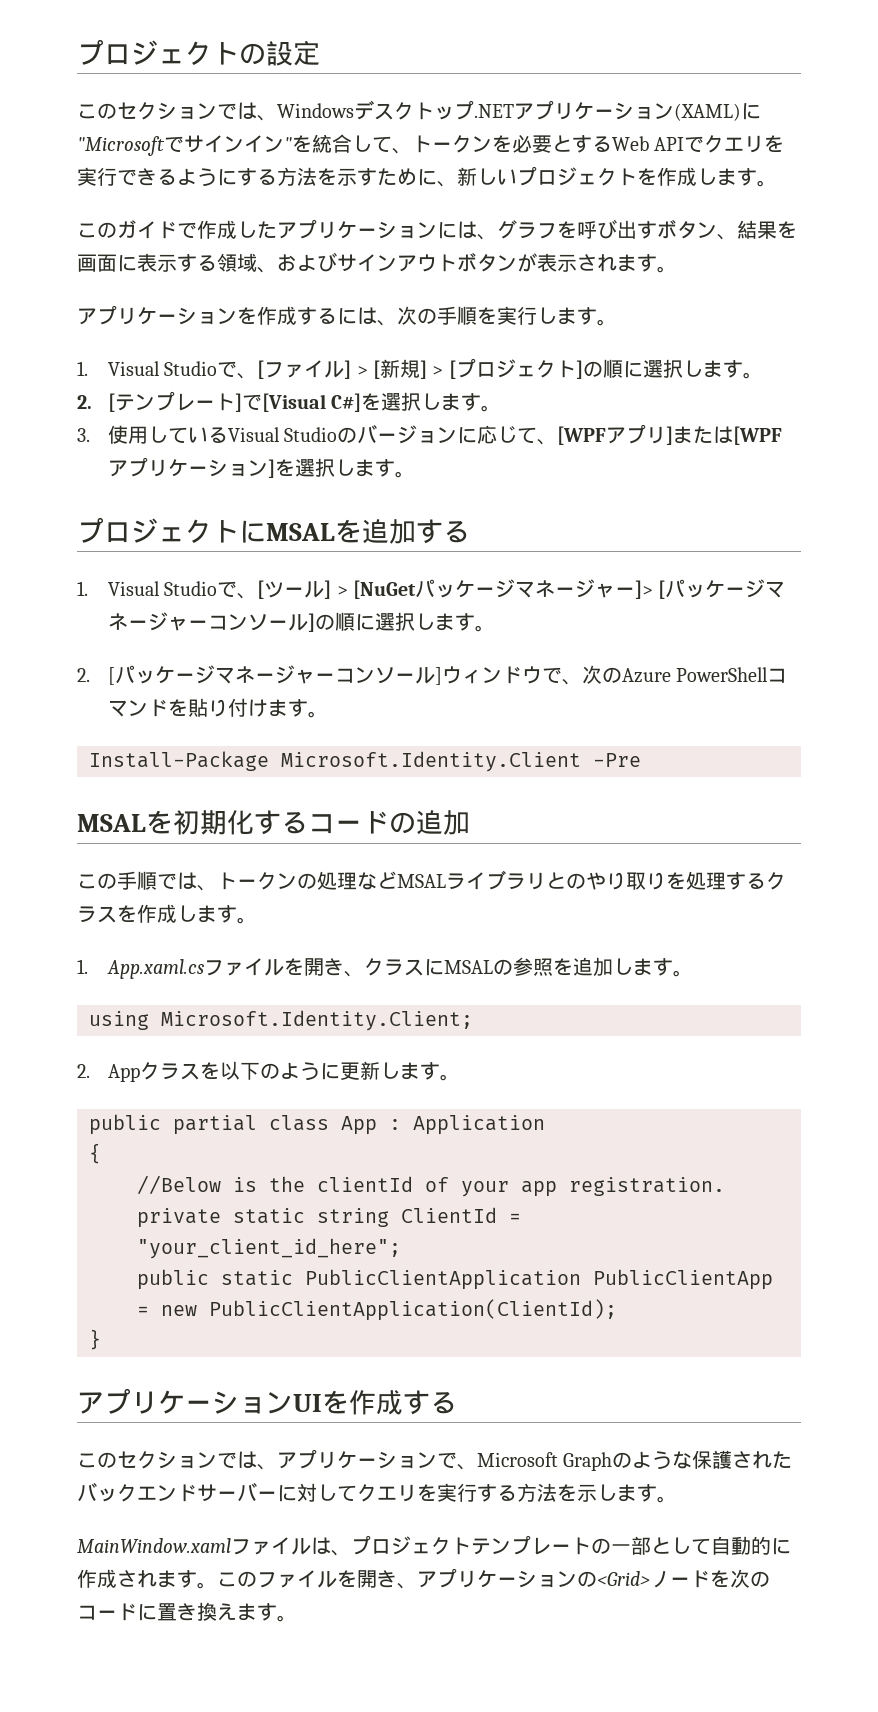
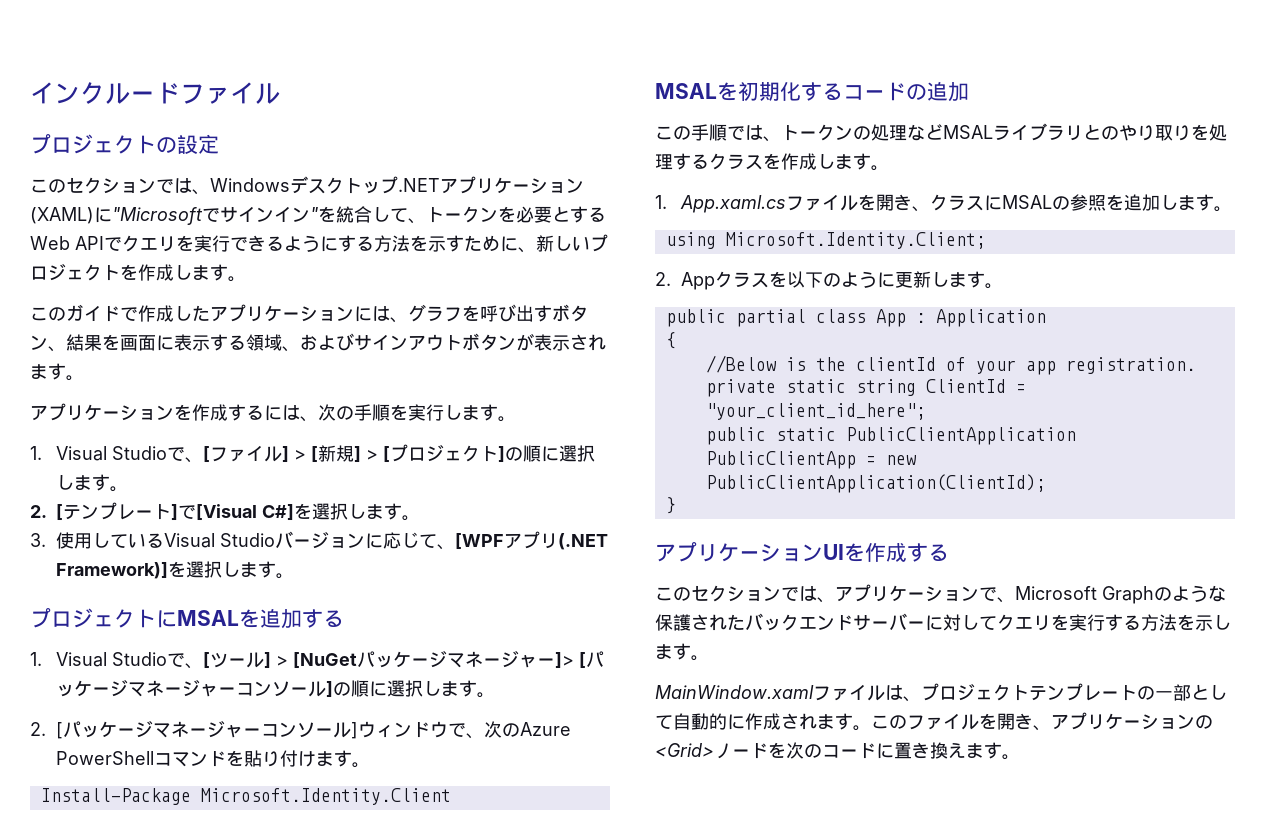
(77, 52) none -> [30,82,280,104] インクルードファイル //
[337,427,358,443] の -> (276, 540) none
[666,426,783,445] [107,457,275,478] ]または[WPFアプリケーション] -> [558,533,609,550] [56,562,169,579] (.NET Framework)]
[593,753,641,767] -Pre -> (451, 796) none

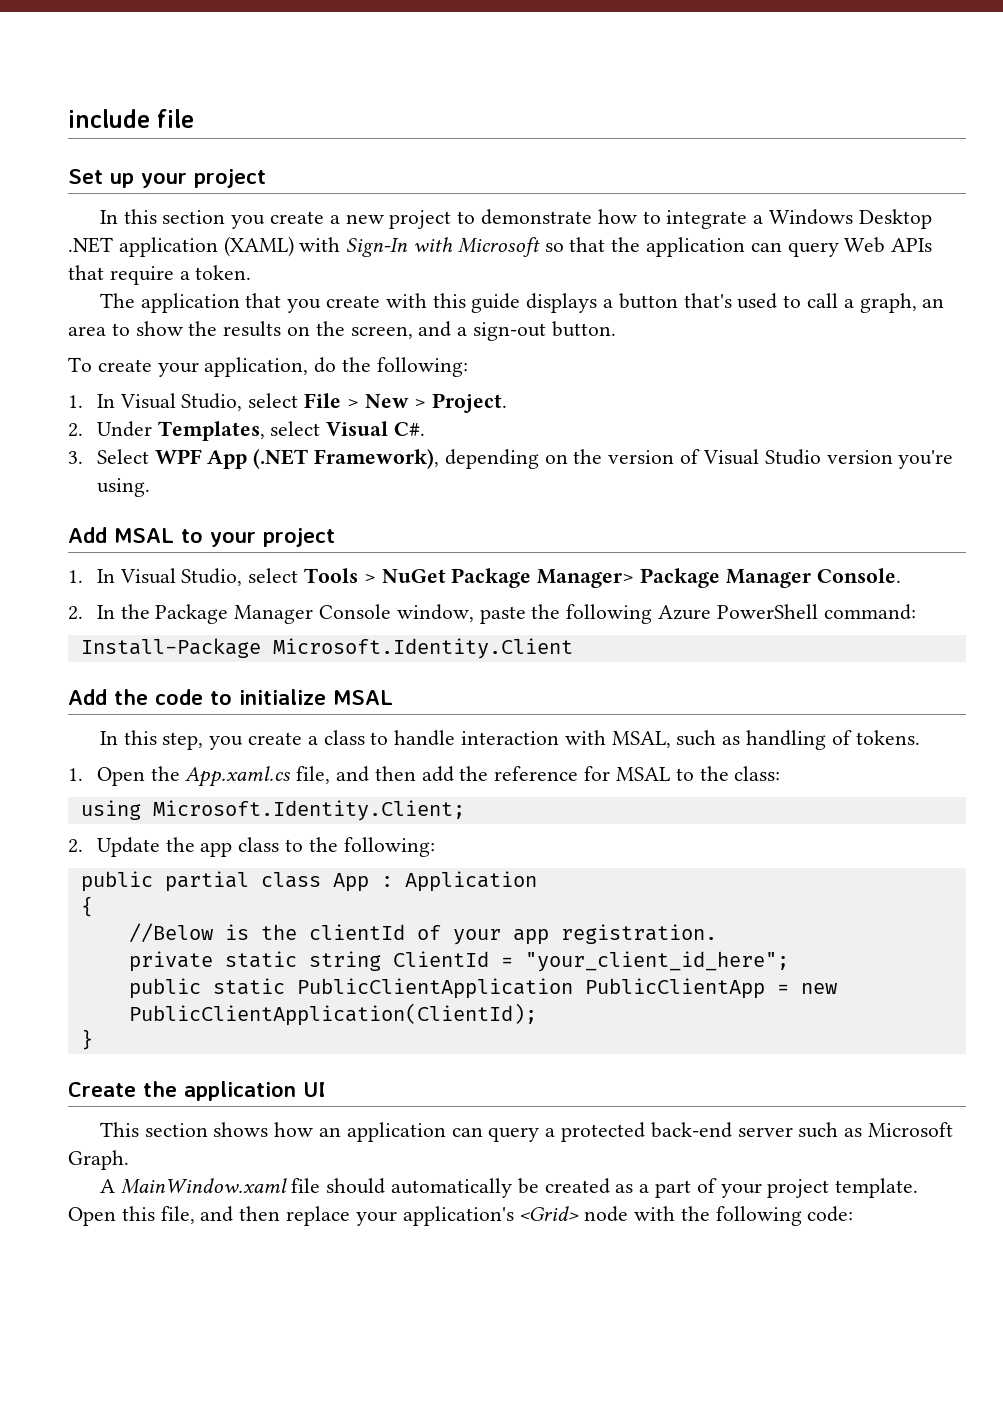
[30,82,280,104] [30,134,219,154] [30,176,584,195] [30,206,606,225] [30,234,608,253] [30,264,246,282] [30,304,588,323] [30,333,606,352] [30,363,84,381] [30,403,516,422] [30,444,596,463] [56,474,129,492] [30,502,421,521] [30,531,609,550] [56,561,295,579] [30,608,344,629] [30,651,605,669] [56,680,496,698] [30,721,572,739] [56,750,371,768] [40,788,451,805] [655,81,969,102] [655,123,1227,142] [655,153,889,171] [655,194,1233,213] [665,232,986,249] [655,271,1004,290] インクルードファイル // プロジェクトの設定 // このセクションでは、Windowsデスクトップ.NETアプリケーション(XAML)に"Microsoftでサインイン"を統合して、トークンを必要とするWeb APIでクエリを実行できるようにする方法を示すために、新しいプロジェクトを作成します。 // このガイドで作成したアプリケーションには、グラフを呼び出すボタン、結果を画面に表示する領域、およびサインアウトボタンが表示されます。 // アプリケーションを作成するには、次の手順を実行します。 // 1. Visual Studioで、[ファイル] > [新規] > [プロジェクト]の順に選択します。 // 2. [テンプレート]で[Visual C#]を選択します。 // 3.使用しているVisual Studioバージョンに応じて、[WPFアプリ(.NET Framework)]を選択します。 // プロジェクトにMSALを追加する // 1. Visual Studioで、[ツール] > [NuGetパッケージマネージャー]> [パッケージマネージャーコンソール]の順に選択します。 // 2. [パッケージマネージャーコンソール]ウィンドウで、次のAzure PowerShellコマンドを貼り付けます。 // Install-Package Microsoft.Identity.Client // MSALを初期化するコードの追加 // この手順では、トークンの処理などMSALライブラリとのやり取りを処理するクラスを作成します。 // 1. App.xaml.csファイルを開き、クラスにMSALの参照を追加します。 // using Microsoft.Identity.Client; // 2. Appクラスを以下のように更新します。 -> [68,109,194,128] [68,169,266,188] [99,209,932,229] [68,236,933,257] [68,265,252,285] [99,293,945,313] [68,321,616,341] [68,357,468,377] [68,393,508,413] [68,421,426,441] [68,448,954,469] [96,478,150,497] [68,527,335,547] [68,568,901,588] [68,604,916,624] [80,638,573,659] [68,689,393,705] [99,730,920,750] [68,766,781,787] [80,800,465,821] [68,837,435,857] include file // Set up your project // In this section you create a new project to demonstrate how to integrate a Windows Desktop .NET application (XAML) with Sign-In with Microsoft so that the application can query Web APIs that require a token. // The application that you create with this guide displays a button that's used to call a graph, an area to show the results on the screen, and a sign-out button. // To create your application, do the following: // 1. In Visual Studio, select File > New > Project. // 2. Under Templates, select Visual C#. // 3. Select WPF App (.NET Framework), depending on the version of Visual Studio version you're using. // Add MSAL to your project // 1. In Visual Studio, select Tools > NuGet Package Manager> Package Manager Console. // 2. In the Package Manager Console window, paste the following Azure PowerShell command: // Install-Package Microsoft.Identity.Client // Add the code to initialize MSAL // In this step, you create a class to handle interaction with MSAL, such as handling of tokens. // 1. Open the App.xaml.cs file, and then add the reference for MSAL to the class: // using Microsoft.Identity.Client; // 2. Update the app class to the following:
[655,542,949,562] [655,584,1226,604] [655,613,1231,631] [655,643,709,661] [655,683,1227,702] [655,712,1213,731] [655,742,1020,760] アプリケーションUIを作成する // このセクションでは、アプリケーションで、Microsoft Graphのような保護されたバックエンドサーバーに対してクエリを実行する方法を示します。 // MainWindow.xamlファイルは、プロジェクトテンプレートの一部として自動的に作成されます。このファイルを開き、アプリケーションの<Grid>ノードを次のコードに置き換えます。 -> [68,1081,326,1101] [99,1122,954,1142] [68,1150,129,1170] [99,1178,919,1198] [68,1206,854,1226] Create the application UI // This section shows how an application can query a protected back-end server such as Microsoft Graph. // A MainWindow.xaml file should automatically be created as a part of your project template. Open this file, and then replace your application's <Grid> node with the following code:

